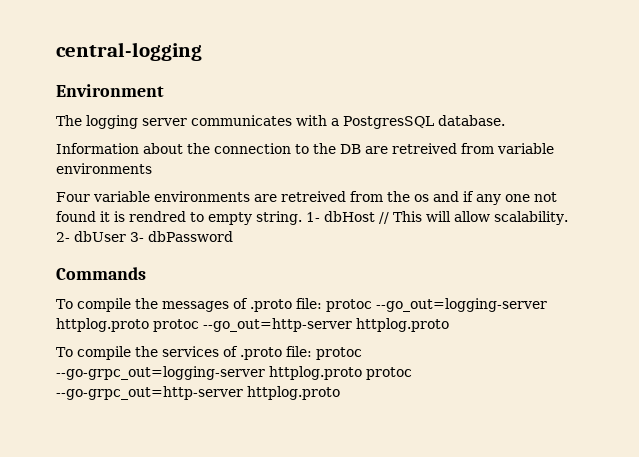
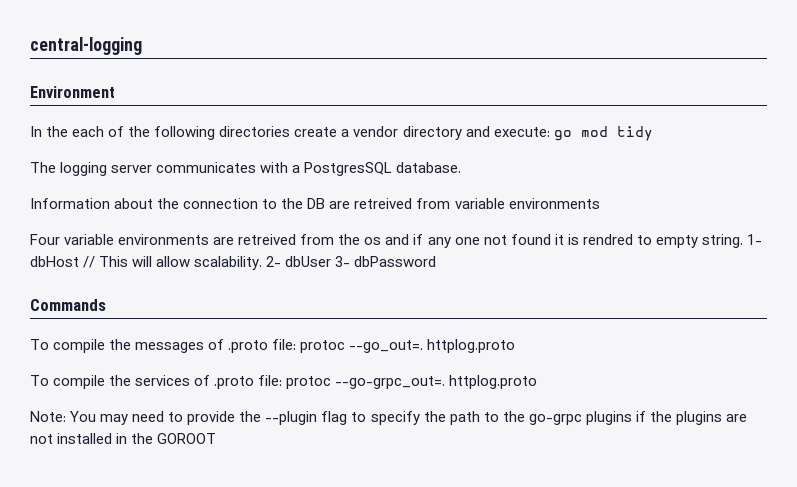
(164, 90) none -> [30,126,653,141] // In the each of the following directories create a vendor directory and execute: go mod tidy
[375,298,547,312] [56,318,352,332] --go_out=logging-server httplog.proto protoc --go_out=http-server -> [349,340,424,353] --go_out=.
[56,366,412,380] [56,386,340,400] --go-grpc_out=logging-server httplog.proto protoc --go-grpc_out=http-server httplog.proto -> [335,375,538,389] [30,411,747,425] [30,433,217,444] --go-grpc_out=. httplog.proto // Note: You may need to provide the --plugin flag to specify the path to the go-grpc plugins if the plugins are not installed in the GOROOT

